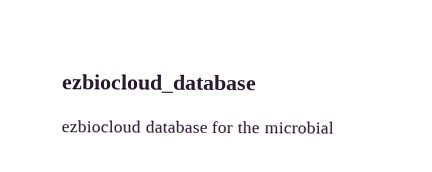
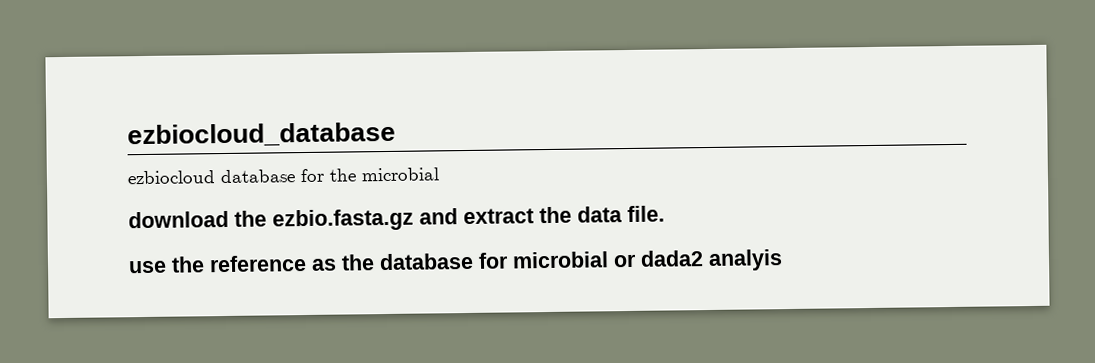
(334, 127) none -> [128,205,665,232] [128,249,783,274] // download the ezbio.fasta.gz and extract the data file. // use the reference as the database for microbial or dada2 analyis

